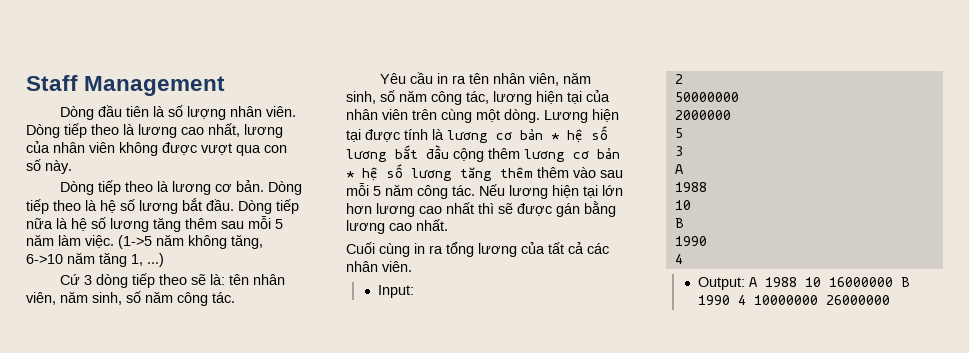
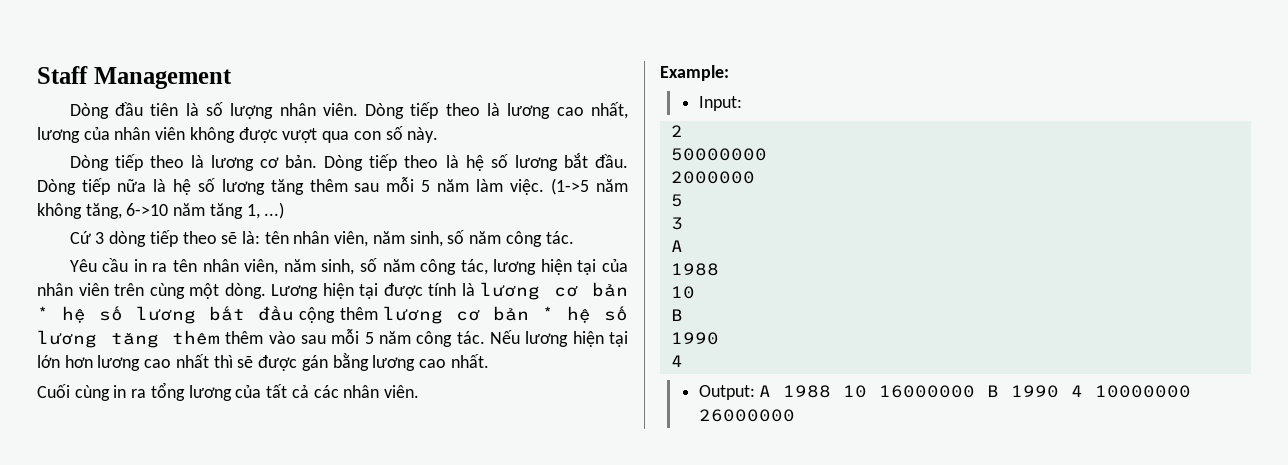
(412, 266) none -> [660,65,729,81] // Example:

